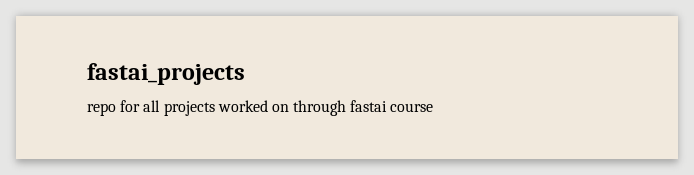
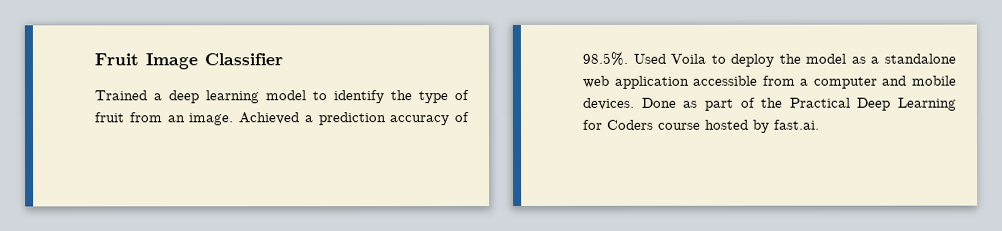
[87,63,245,85] [87,100,434,116] fastai_projects // repo for all projects worked on through fastai course -> [94,53,283,70] [94,90,469,104] [94,112,470,126] [582,51,956,67] [582,75,956,89] [582,97,956,111] [583,119,820,133] Fruit Image Classifier // Trained a deep learning model to identify the type of fruit from an image. Achieved a prediction accuracy of 98.5%. Used Voila to deploy the model as a standalone web application accessible from a computer and mobile devices. Done as part of the Practical Deep Learning for Coders course hosted by fast.ai.

